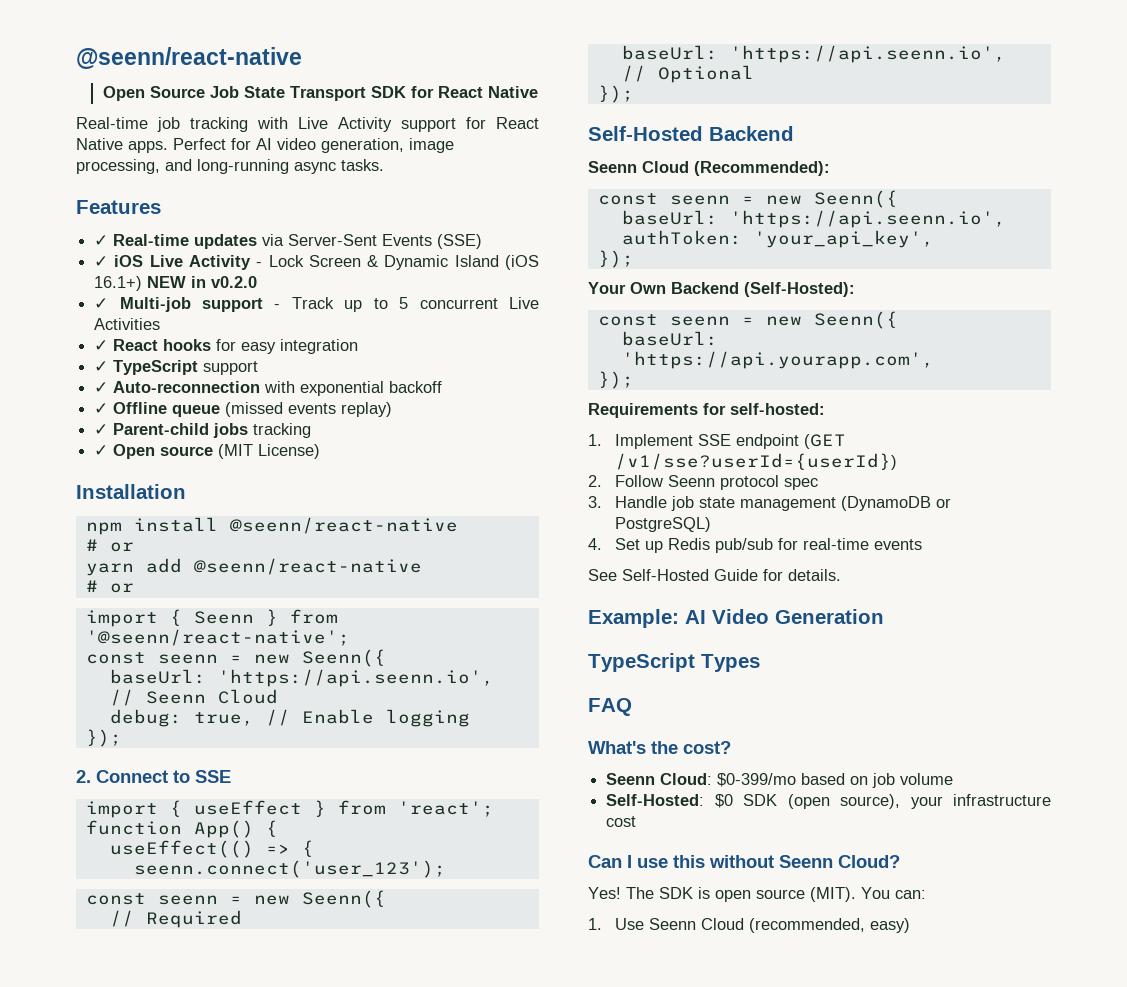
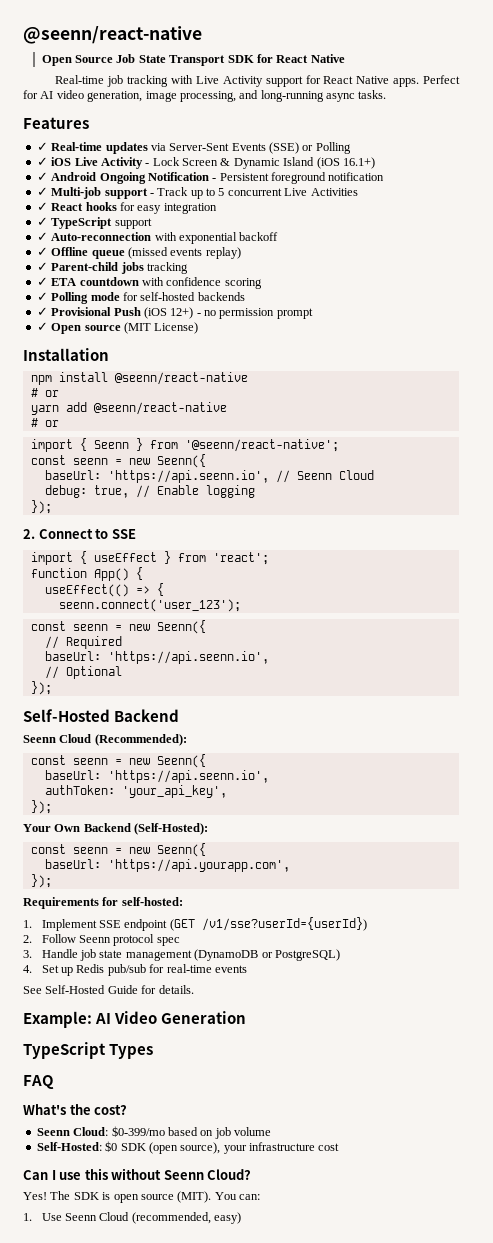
(483, 241) none -> [302,142,351,154] or Polling
[147,276,258,288] NEW in v0.2.0 -> [36,172,385,184] // ✓ Android Ongoing Notification - Persistent foreground notification
(312, 430) none -> [36,277,262,289] [36,292,245,304] [36,307,313,319] // ✓ ETA countdown with confidence scoring // ✓ Polling mode for self-hosted backends // ✓ Provisional Push (iOS 12+) - no permission prompt

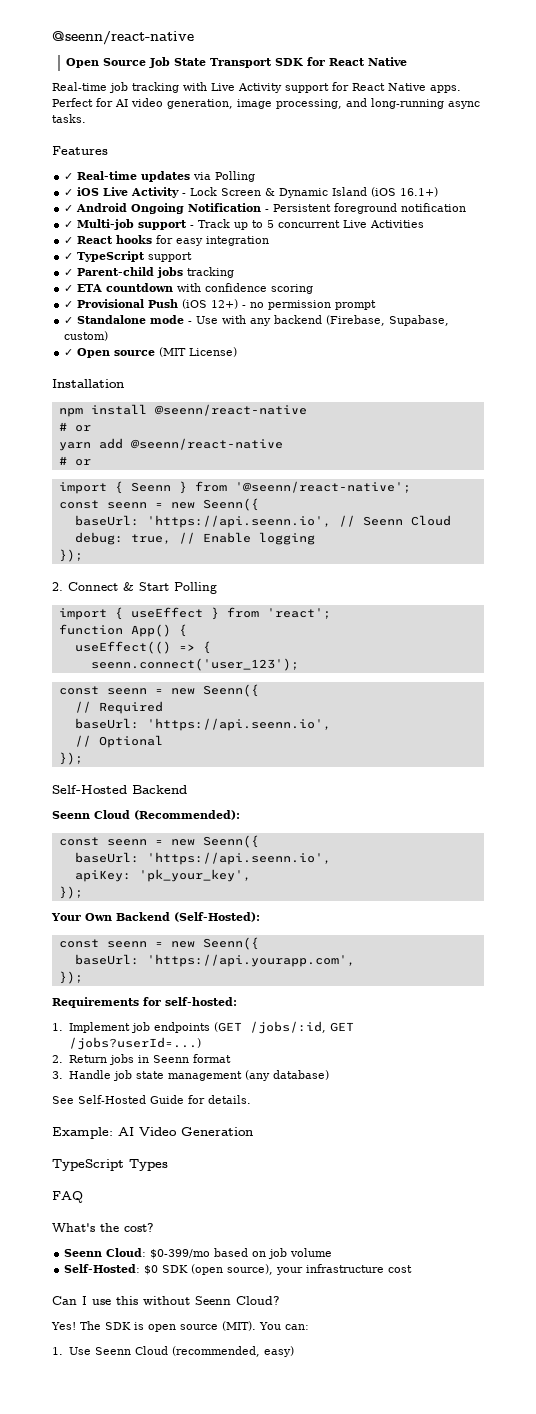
[169,142,314,154] Server-Sent Events (SSE) or -> (212, 176) none
[36,232,279,244] [36,247,241,259] // ✓ Auto-reconnection with exponential backoff // ✓ Offline queue (missed events replay) -> (193, 257) none
[36,292,245,304] // ✓ Polling mode for self-hosted backends -> (314, 289) none
(313, 313) none -> [64,315,450,326] [64,331,109,341] // ✓ Standalone mode - Use with any backend (Firebase, Supabase, custom)
[95,529,136,539] to SSE -> [123,582,217,594] & Start Polling
[44,785,227,798] authToken: 'your_api_key', -> [74,869,251,882] apiKey: 'pk_your_key',
[99,917,367,931] [23,934,180,946] SSE endpoint (GET /v1/sse?userId={userId}) // 2. Follow Seenn protocol spec -> [130,1021,354,1034] [68,1037,201,1050] [52,1054,231,1065] job endpoints (GET /jobs/:id, GET /jobs?userId=...) // 2. Return jobs in Seenn format
[194,949,340,961] [23,964,247,976] (DynamoDB or PostgreSQL) // 4. Set up Redis pub/sub for real-time events -> [244,1070,329,1081] (any database)

